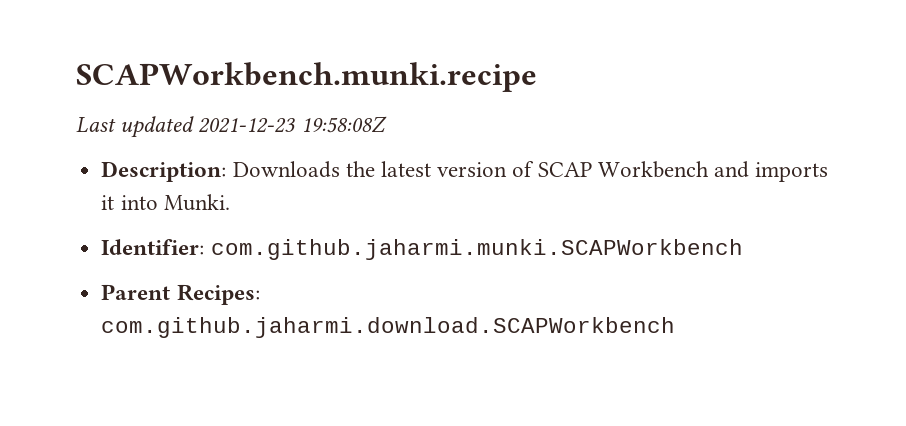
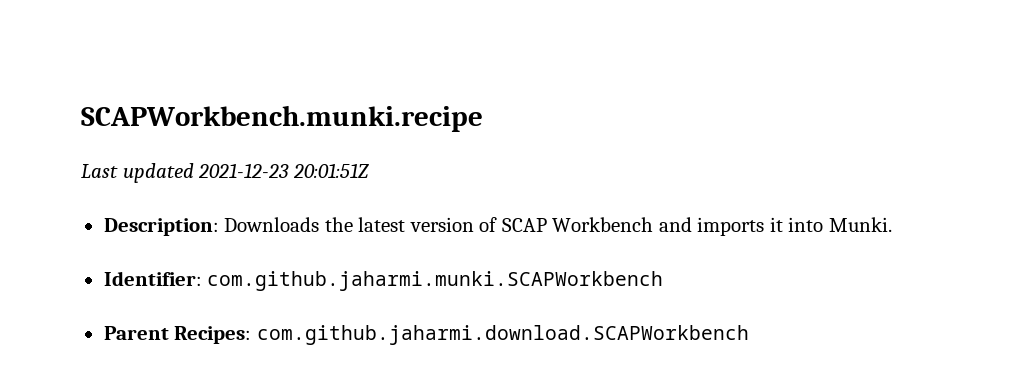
[300,116,387,133] 19:58:08Z -> [292,163,369,178] 20:01:51Z

